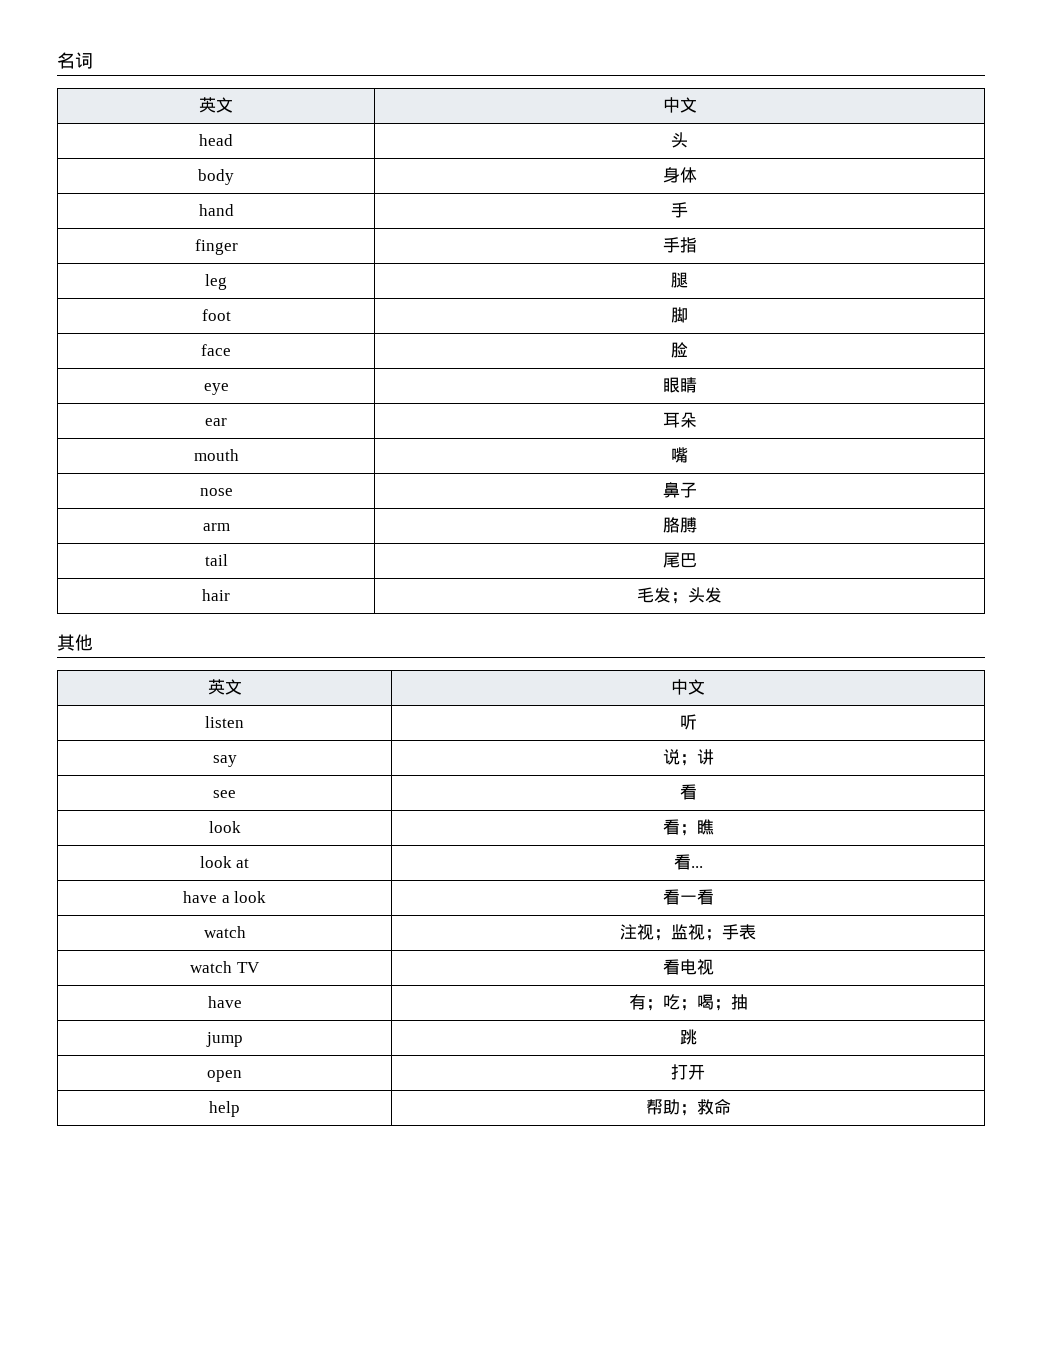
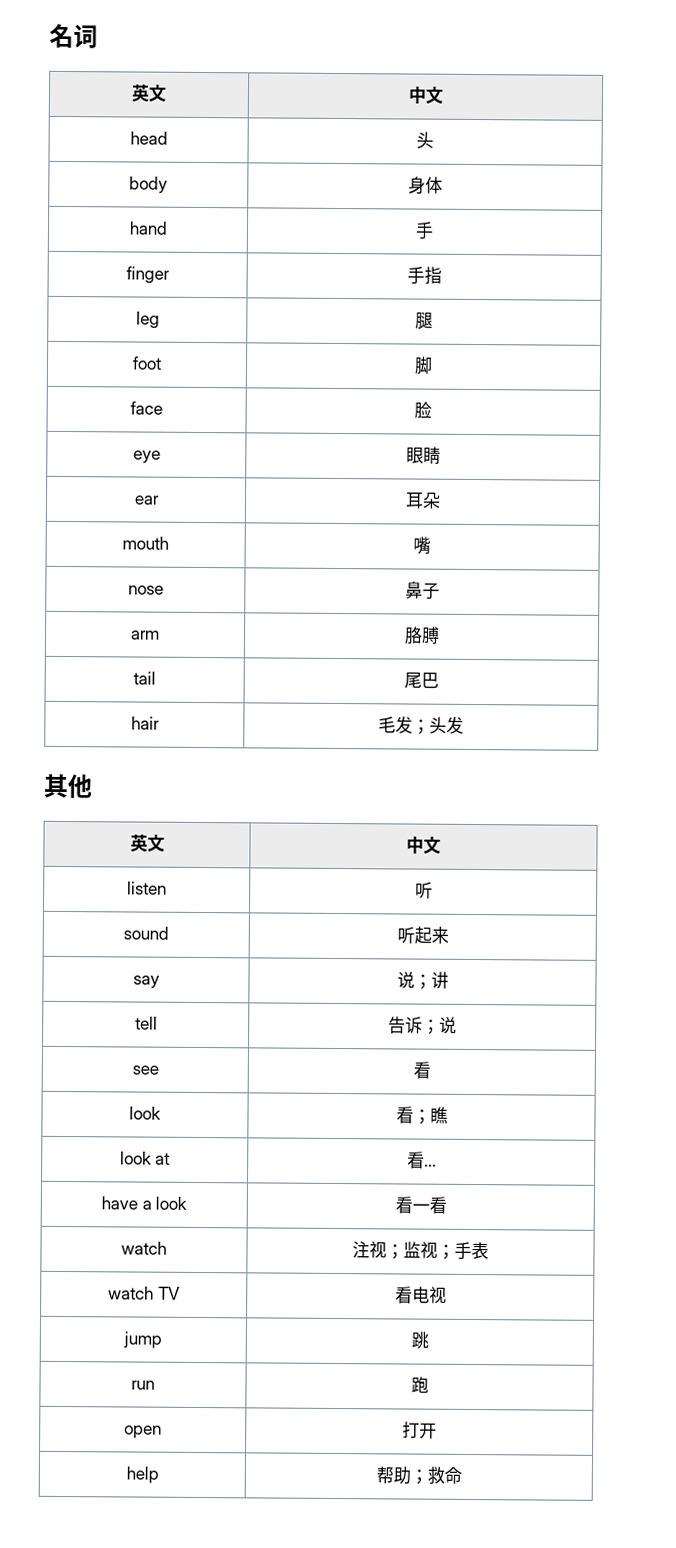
(697, 722) none -> [123,926,169,940] [396,926,449,944] // sound | 听起来
(714, 757) none -> [134,1016,158,1030] [388,1016,457,1035] // tell | 告诉；说
[207,996,242,1008] [628,994,748,1011] // have | 有；吃；喝；抽 -> (447, 1295) none
(697, 1037) none -> [131,1380,155,1390] [410,1376,429,1394] // run | 跑

